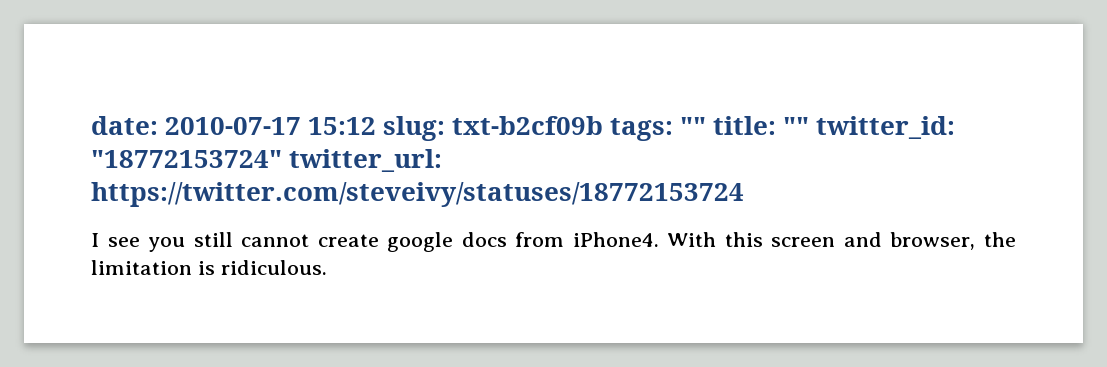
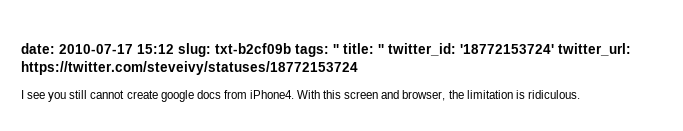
[680,116,956,139] [91,150,282,168] "" title: "" twitter_id: "18772153724" -> [333,43,554,56] '' title: '' twitter_id: '18772153724'

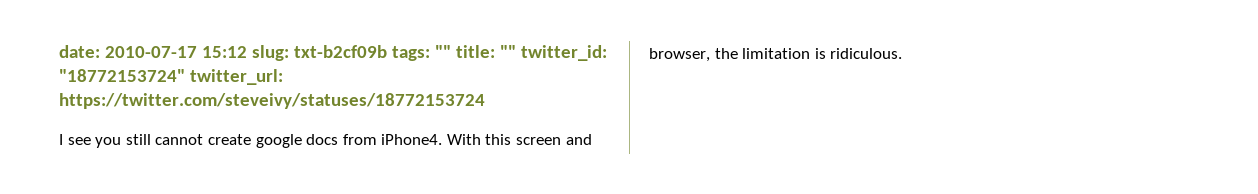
[333,43,554,56] '' title: '' twitter_id: '18772153724' -> [434,45,607,61] [59,69,185,82] "" title: "" twitter_id: "18772153724"

